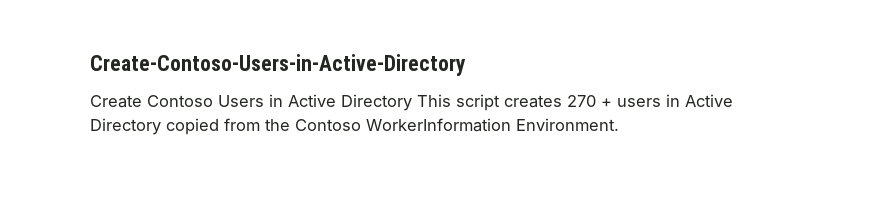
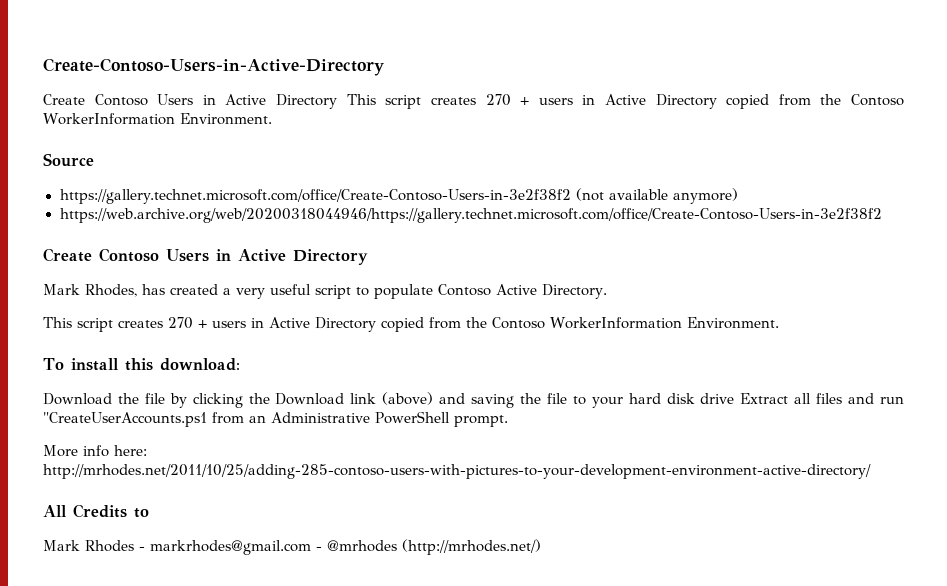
(619, 124) none -> [43,153,94,167] [59,188,739,204] [59,208,883,223] [43,248,368,265] [43,284,607,299] [43,317,779,332] [43,358,240,371] [43,392,904,408] [43,411,508,427] [43,445,147,457] [43,464,871,479] [43,504,149,518] [43,539,541,555] // Source // https://gallery.technet.microsoft.com/office/Create-Contoso-Users-in-3e2f38f2 (not available anymore) // https://web.archive.org/web/20200318044946/https://gallery.technet.microsoft.com/office/Create-Contoso-Users-in-3e2f38f2 // Create Contoso Users in Active Directory // Mark Rhodes, has created a very useful script to populate Contoso Active Directory. // This script creates 270 + users in Active Directory copied from the Contoso WorkerInformation Environment. // To install this download: // Download the file by clicking the Download link (above) and saving the file to your hard disk drive Extract all files and run "CreateUserAccounts.ps1 from an Administrative PowerShell prompt. // More info here: http://mrhodes.net/2011/10/25/adding-285-contoso-users-with-pictures-to-your-development-environment-active-directory/ // All Credits to // Mark Rhodes - markrhodes@gmail.com - @mrhodes (http://mrhodes.net/)

